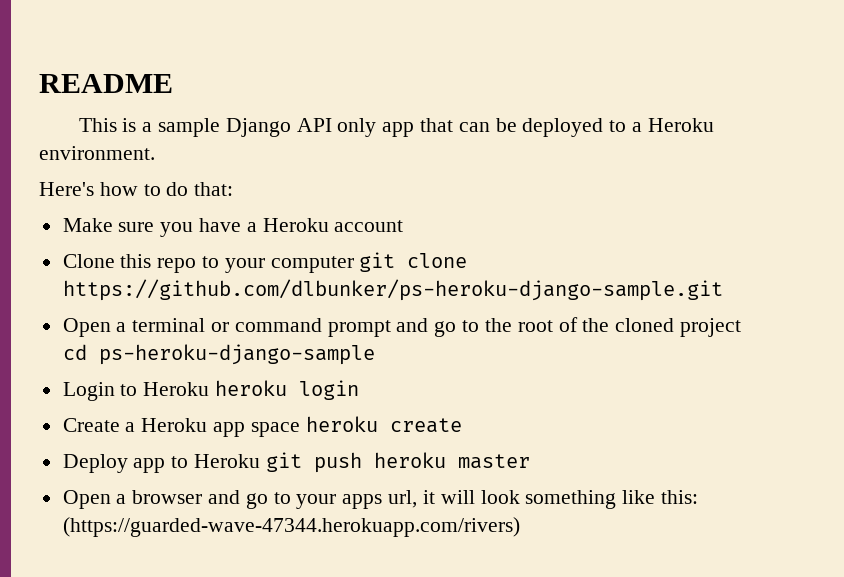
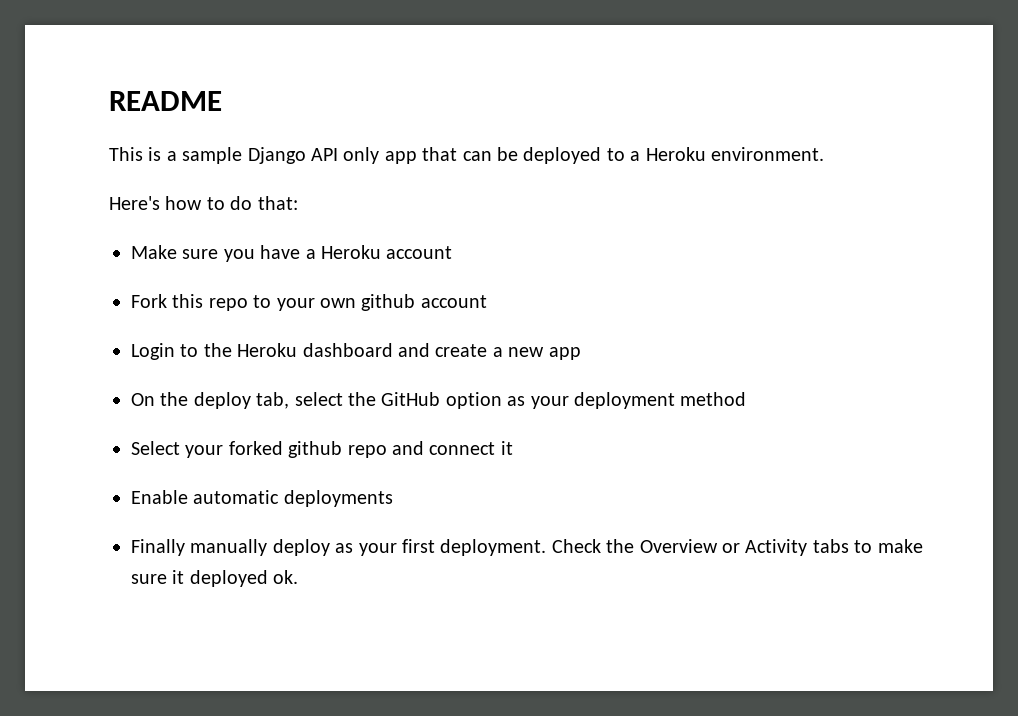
[62,254,115,268] Clone -> [131,294,167,308] Fork
[270,252,468,273] [62,279,723,301] [62,317,741,337] [62,344,375,365] [62,380,360,401] [62,416,462,437] [62,452,530,473] [62,490,698,509] [62,517,520,537] computer git clone https://github.com/dlbunker/ps-heroku-django-sample.git // Open a terminal or command prompt and go to the root of the cloned project cd ps-heroku-django-sample // Login to Heroku heroku login // Create a Heroku app space heroku create // Deploy app to Heroku git push heroku master // Open a browser and go to your apps url, it will look something like this: (https://guarded-wave-47344.herokuapp.com/rivers) -> [320,294,487,311] [131,343,581,360] [131,392,747,409] [131,441,513,458] [131,490,393,507] [131,539,923,556] [131,570,299,587] own github account // Login to the Heroku dashboard and create a new app // On the deploy tab, select the GitHub option as your deployment method // Select your forked github repo and connect it // Enable automatic deployments // Finally manually deploy as your first deployment. Check the Overview or Activity tabs to make sure it deployed ok.

